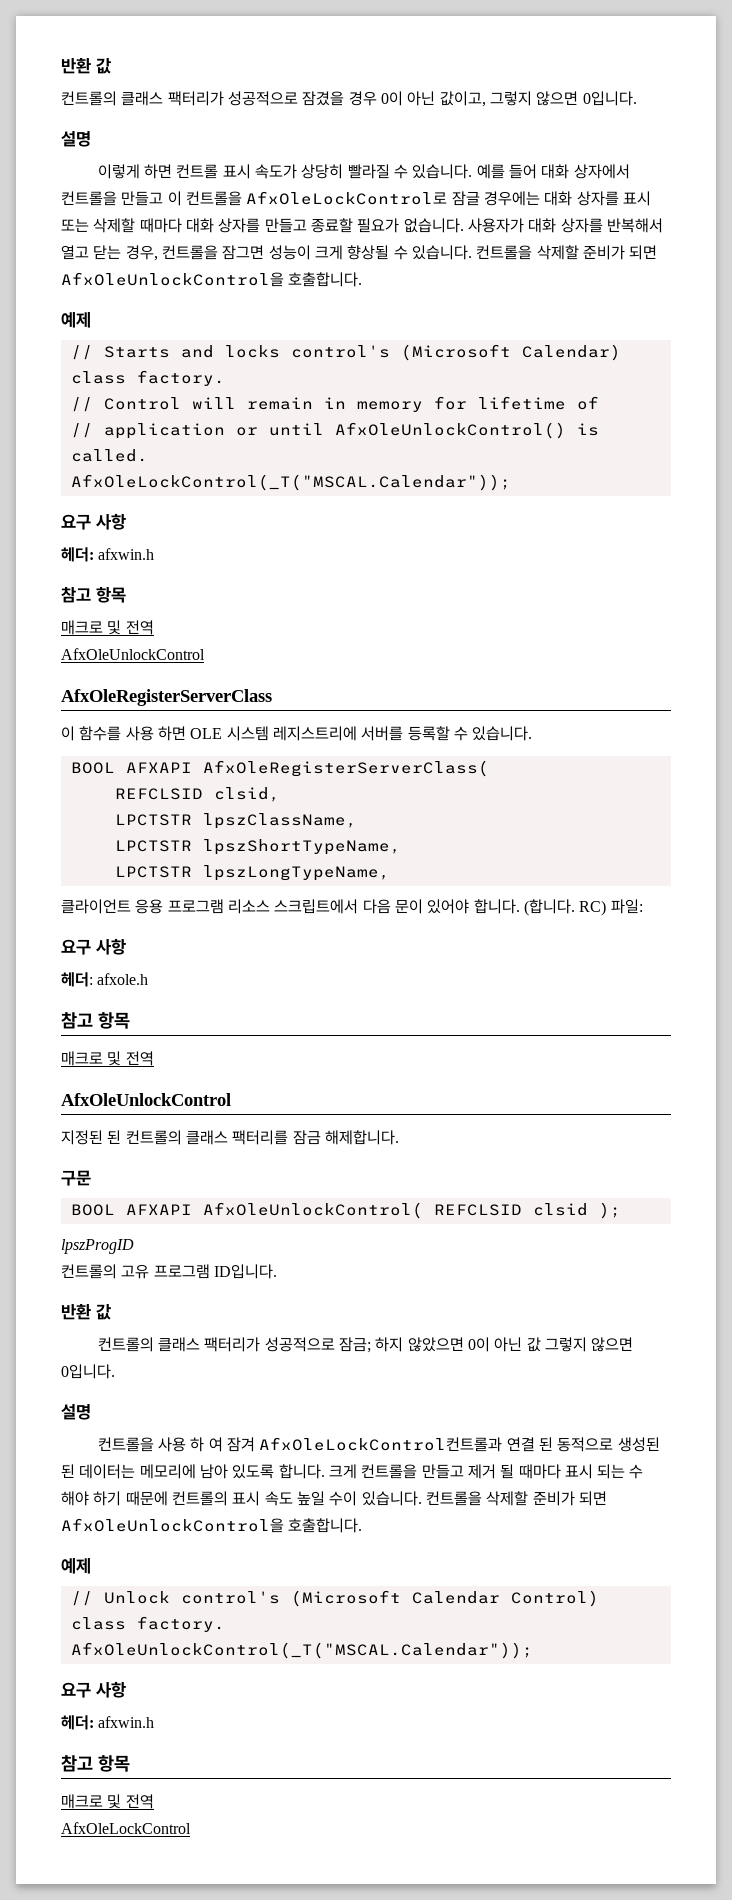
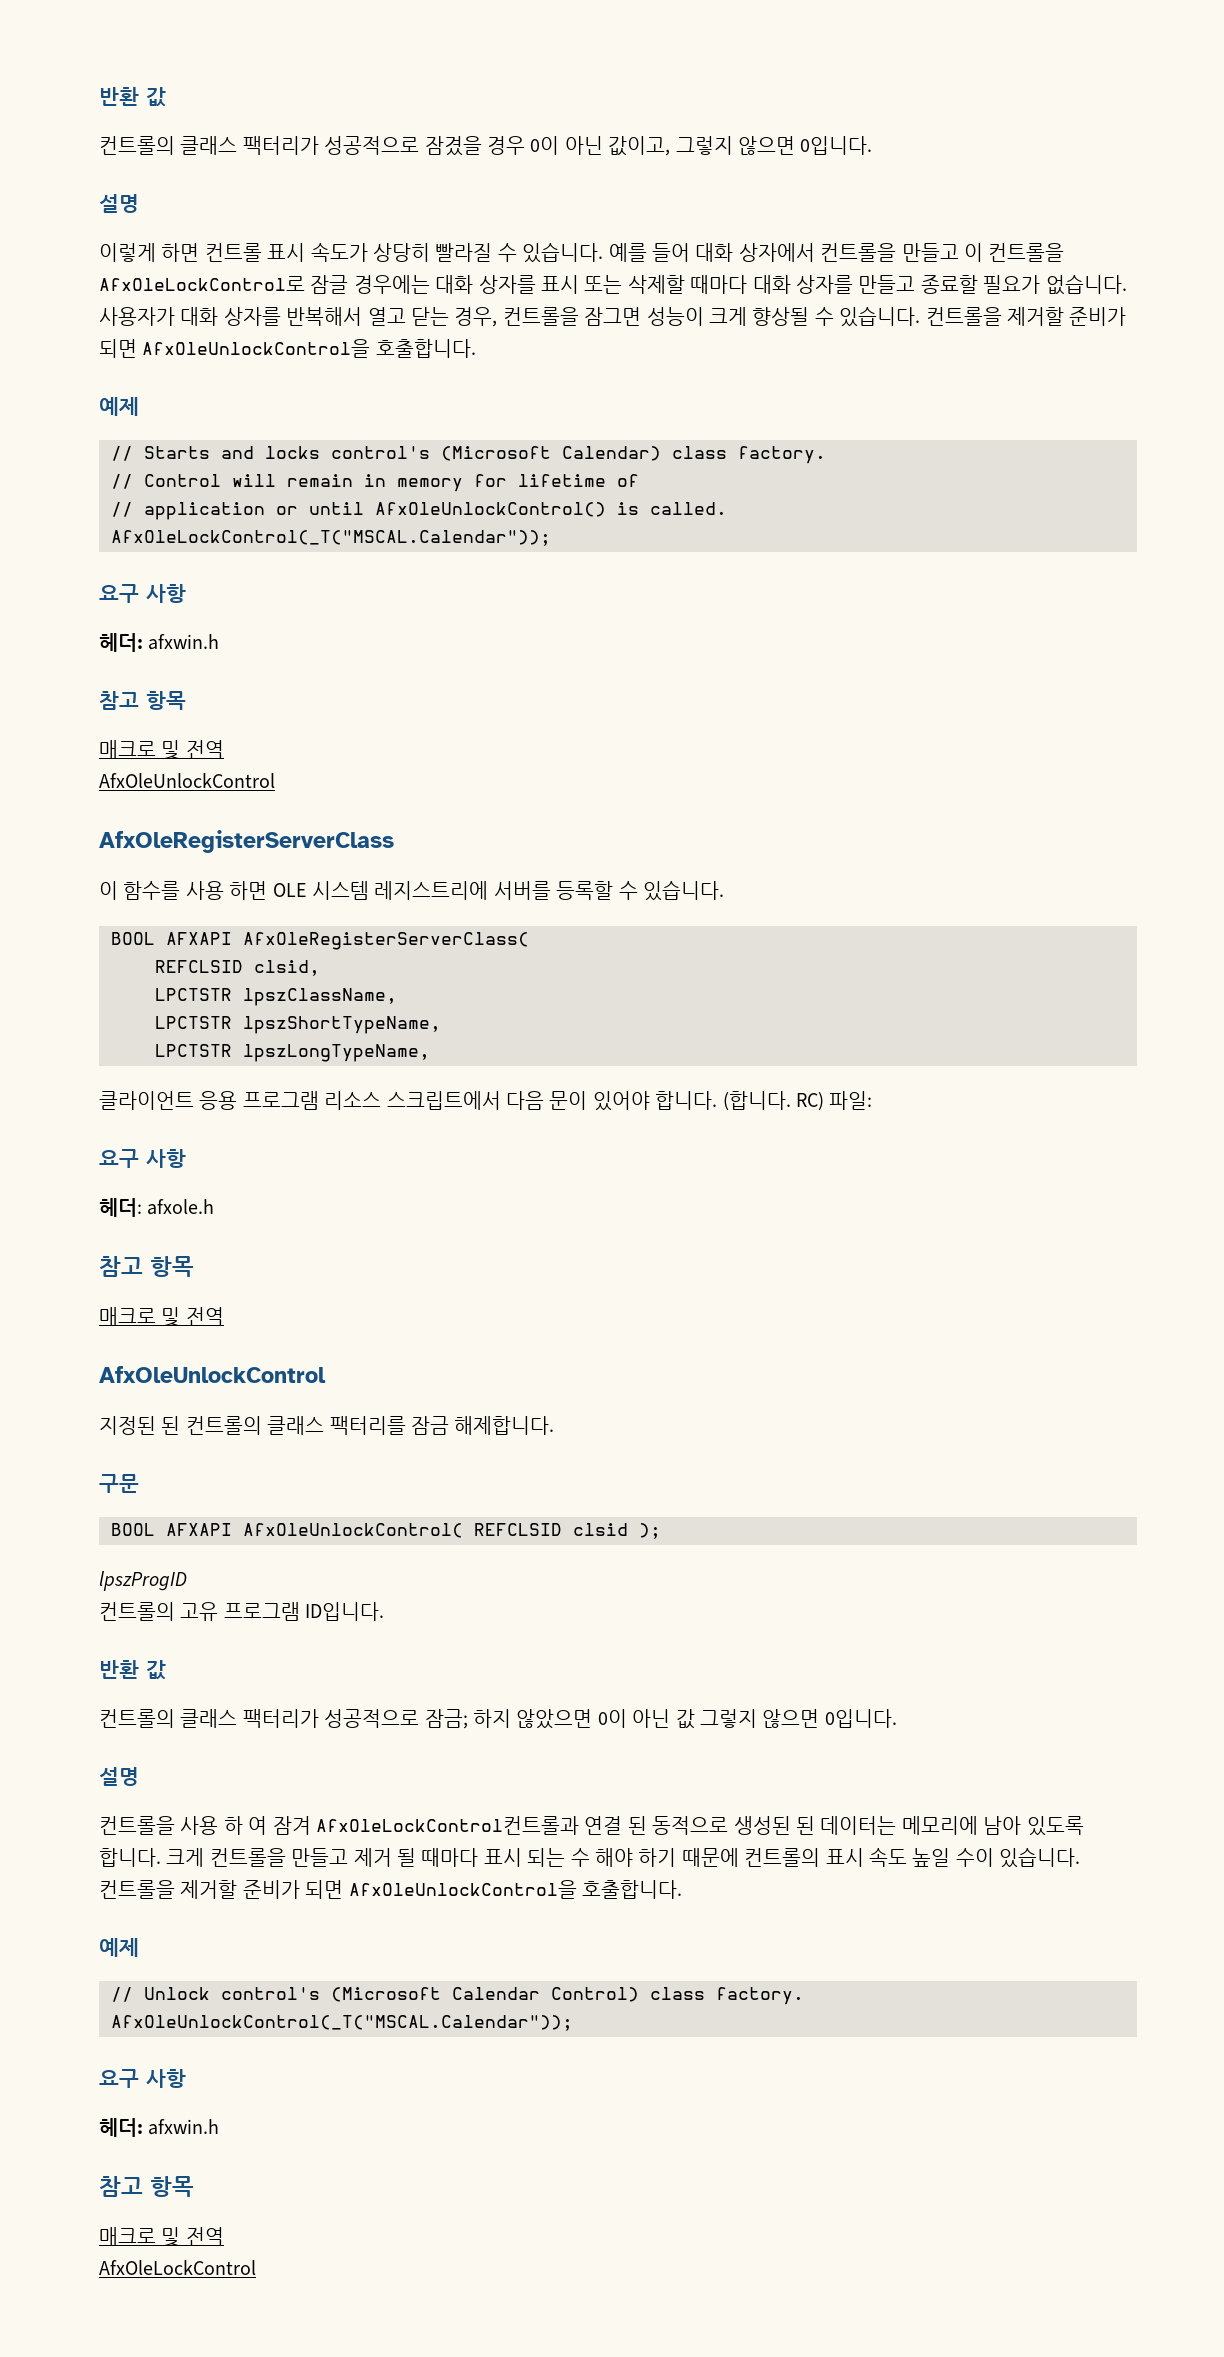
[536,245,579,260] 삭제할 -> [1006,307,1064,326] 제거할
[486,1491,529,1506] 삭제할 -> [180,1880,238,1899] 제거할

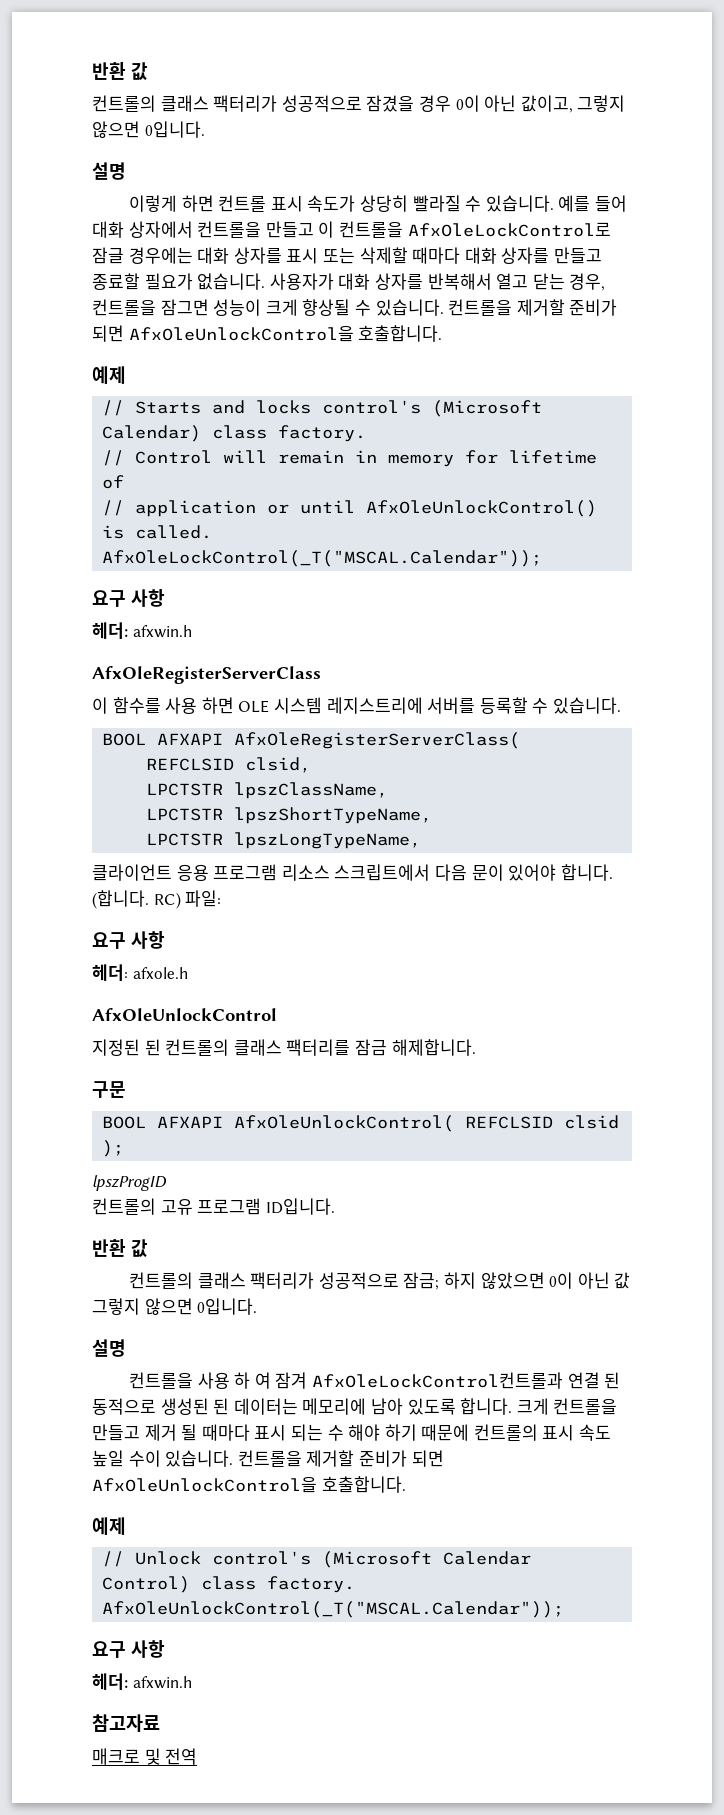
[99,691,186,710] [99,740,224,760] [99,773,275,788] // 참고 항목 // 매크로 및 전역 // AfxOleUnlockControl -> (192, 631) none
[99,1256,194,1277] [99,1307,224,1327] // 참고 항목 // 매크로 및 전역 -> (188, 973) none
[99,2176,194,2197] [99,2227,224,2247] [99,2260,256,2275] 참고 항목 // 매크로 및 전역 // AfxOleLockControl -> [92,1714,160,1732] [92,1748,198,1765] 참고자료 // 매크로 및 전역

